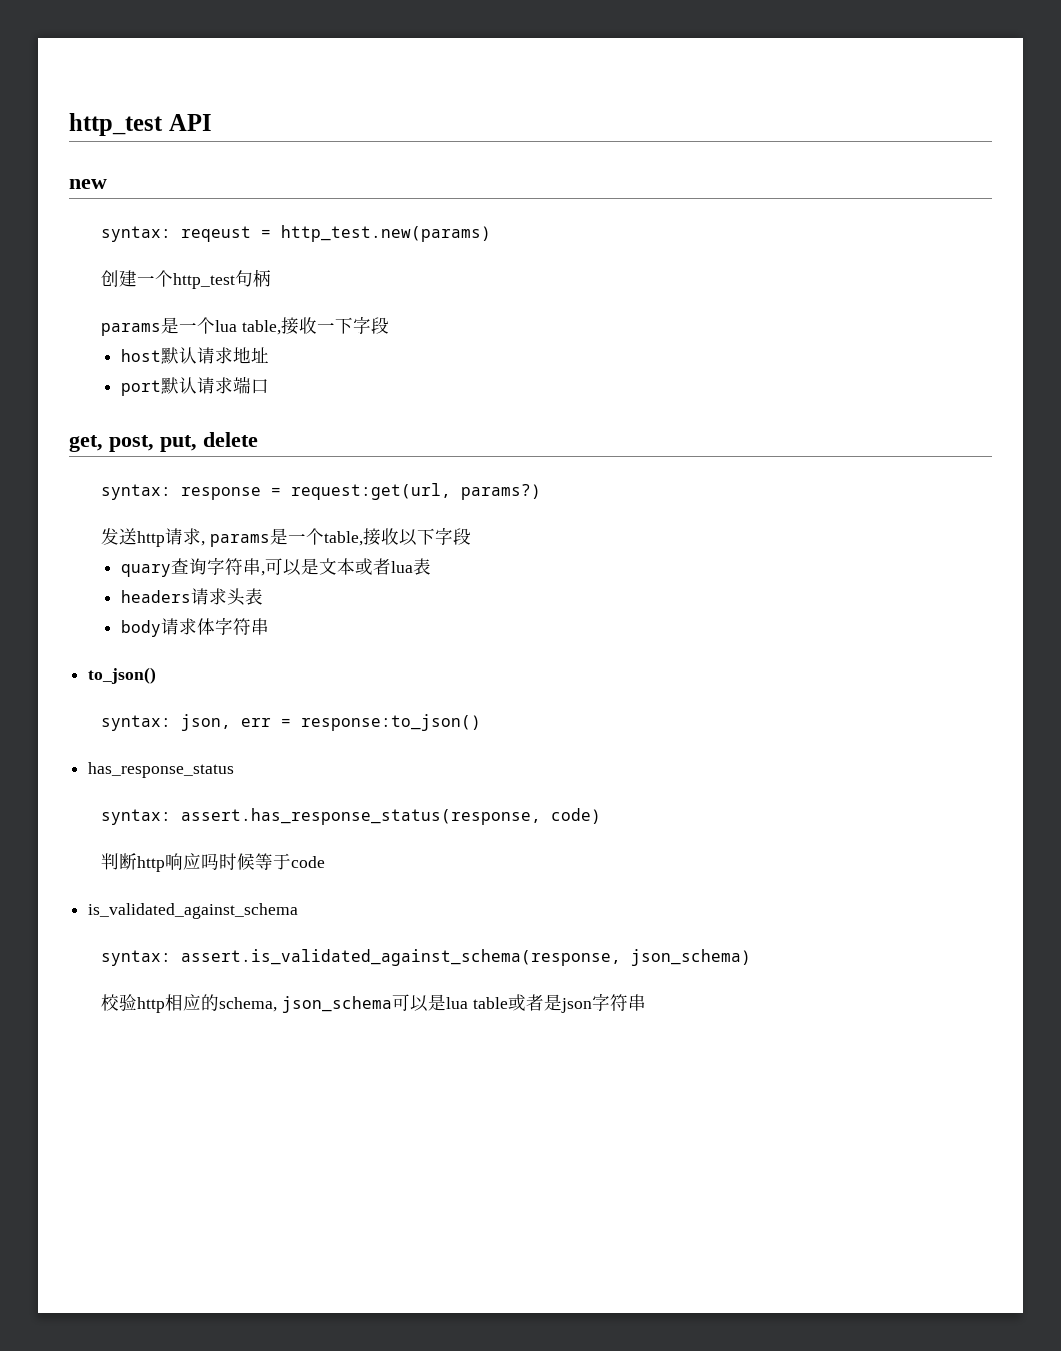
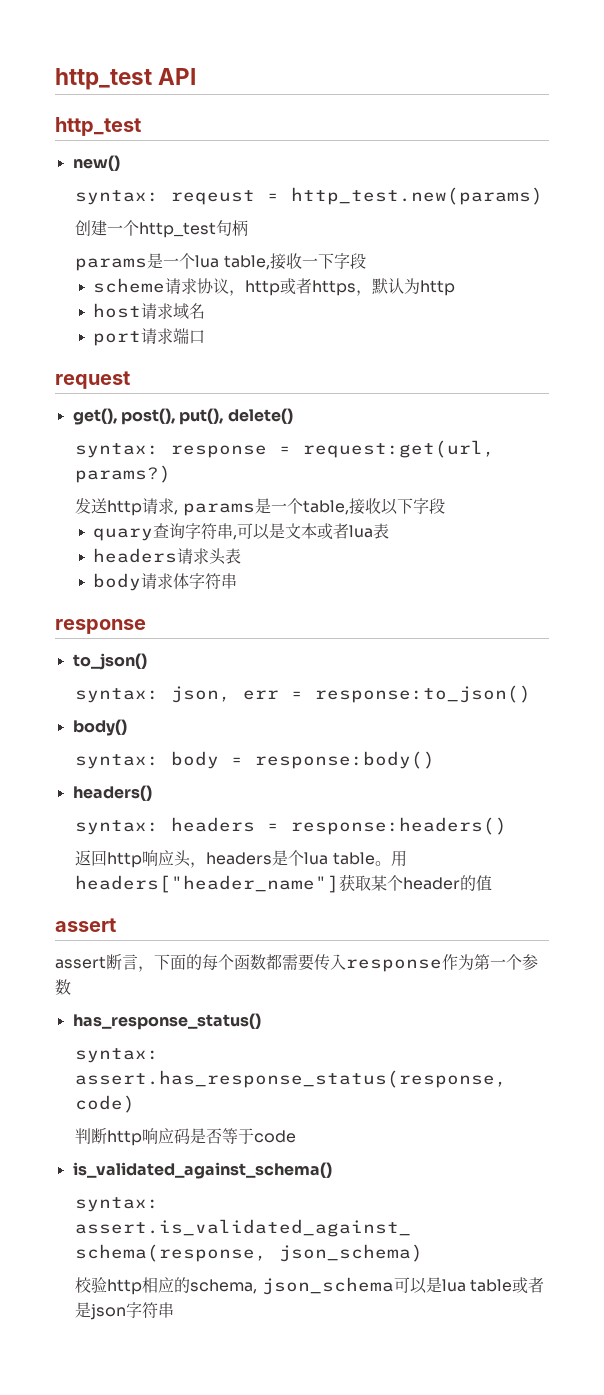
[69,179,107,189] new -> [55,117,141,136] [72,155,120,171] http_test // new()
[120,347,269,364] host默认请求地址 -> [93,278,456,296] [93,303,206,319] scheme请求协议，http或者https，默认为http // host请求域名
[160,377,197,394] 默认 -> (142, 338) none
[69,432,258,452] get, post, put, delete -> [55,371,130,389] [72,408,293,425] request // get(), post(), put(), delete()
(269, 626) none -> [55,619,146,634] // response
[88,762,235,778] has_response_status -> [72,719,127,736] [75,751,436,769] [72,785,152,801] [75,817,508,835] [75,850,407,868] [75,874,493,893] [55,918,116,932] [55,954,538,972] [55,979,71,995] [72,1013,261,1030] body() // syntax: body = response:body() // headers() // syntax: headers = response:headers() // 返回http响应头，headers是个lua table。用headers["header_name"]获取某个header的值 // assert // assert断言，下面的每个函数都需要传入response作为第一个参数 // has_response_status()
[201,853,256,870] 吗时候 -> [174,1128,223,1144] 码是否
[88,903,299,919] is_validated_against_schema -> [72,1162,332,1179] is_validated_against_schema()

